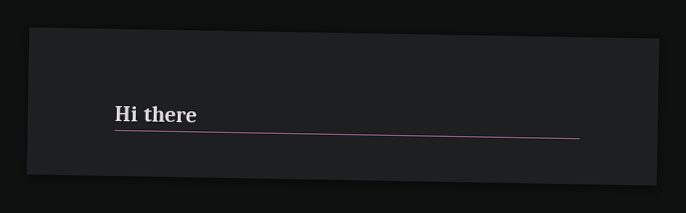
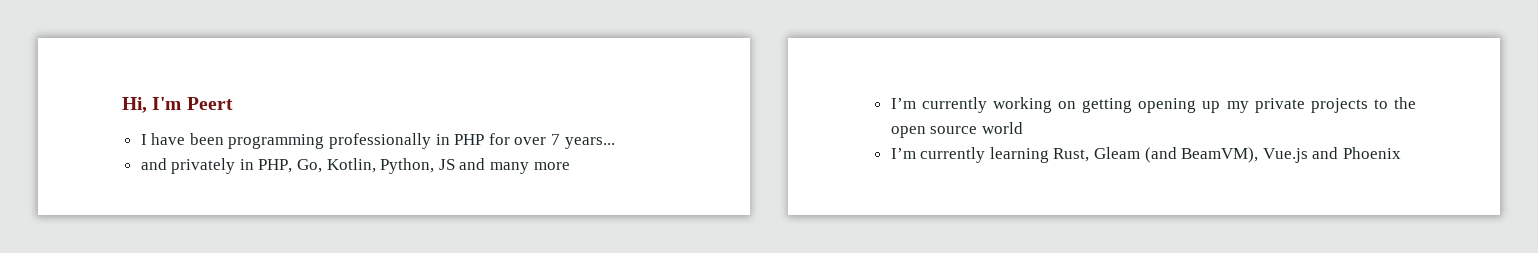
[114,105,197,123] Hi there -> [122,97,233,113] [140,133,615,149] [140,158,570,174] [890,97,1416,113] [890,122,1023,138] [890,147,1402,163] Hi, I'm Peert // I have been programming professionally in PHP for over 7 years... // and privately in PHP, Go, Kotlin, Python, JS and many more // I’m currently working on getting opening up my private projects to the open source world // I’m currently learning Rust, Gleam (and BeamVM), Vue.js and Phoenix

